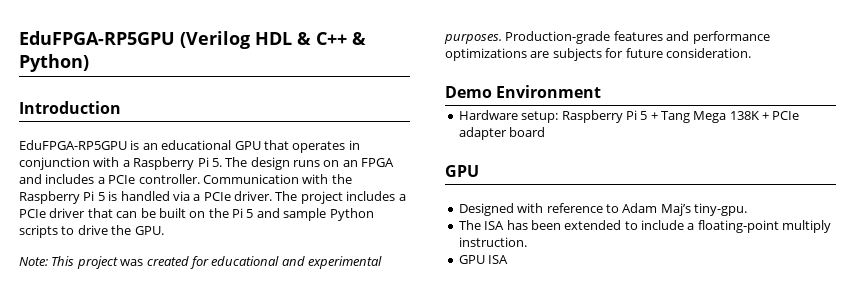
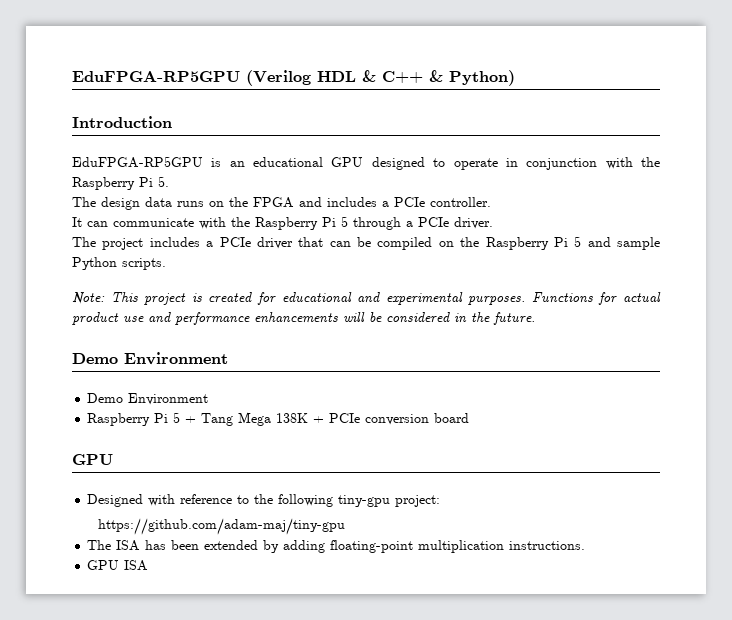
[263,140,346,153] that operates -> [371,157,498,170] designed to operate
[122,160,130,167] a -> [641,157,661,167] the
(222, 162) none -> (169, 181) //
(290, 163) none -> [145,197,172,207] data
[342,160,358,167] an -> [229,197,248,207] the
[202,174,299,184] Communication -> [72,217,194,227] // It can communicate
[108,191,190,201] is handled via -> [353,217,401,230] through
(272, 196) none -> (493, 223) //
[158,208,229,218] built on the -> [377,237,549,250] compiled on the Raspberry
[19,225,164,238] scripts to drive the GPU. -> [122,258,166,270] scripts.
[120,259,144,266] was -> [191,293,202,302] is
[505,31,770,44] [445,48,751,61] [445,85,602,98] [458,110,559,123] Production-grade features and performance optimizations are subjects for future consideration. // Demo Environment // Hardware setup: -> [531,292,661,305] [72,312,535,325] [72,352,228,365] [87,393,209,405] Functions for actual product use and performance enhancements will be considered in the future. // Demo Environment // Demo Environment //
[458,127,507,140] adapter -> [365,414,430,425] conversion
[622,203,747,216] Adam Maj’s tiny-gpu. -> [254,494,441,507] [98,518,346,535] the following tiny-gpu project: // https://github.com/adam-maj/tiny-gpu
[624,220,832,233] [458,237,527,247] to include a floating-point multiply instruction. -> [263,540,586,553] by adding floating-point multiplication instructions.

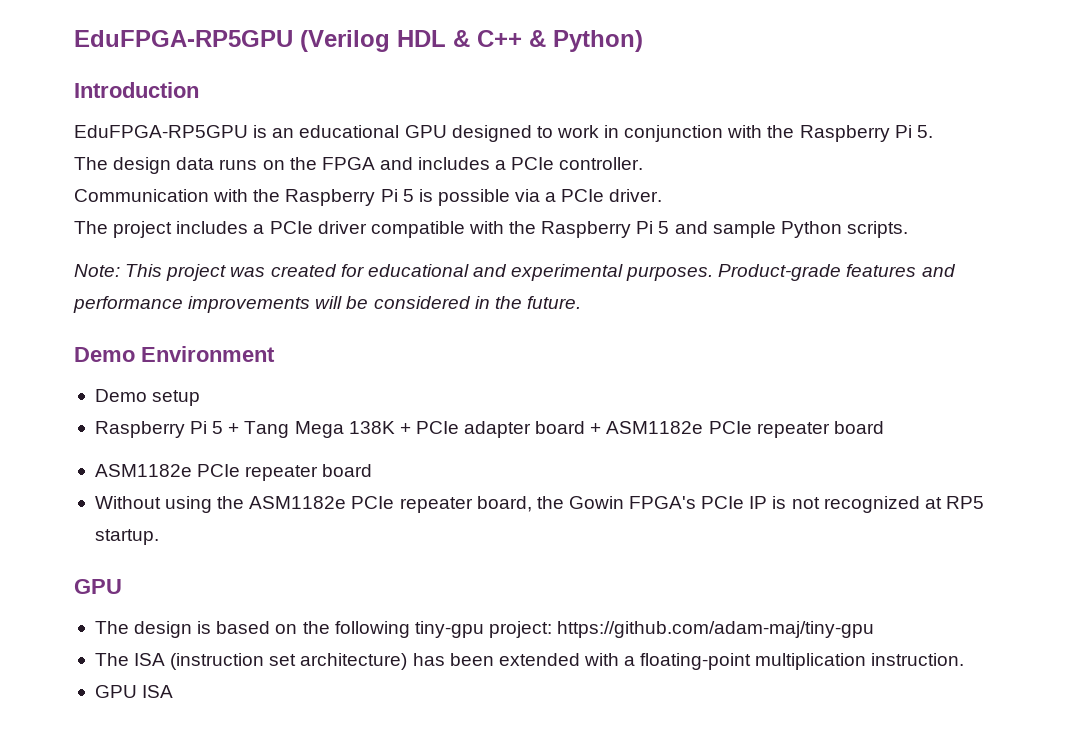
[453,158,498,170] operate -> [556,125,599,138] work
[72,216,401,230] It can communicate with the Raspberry Pi 5 through -> [74,189,541,206] Communication with the Raspberry Pi 5 is possible via
[298,237,454,250] that can be compiled on -> [370,221,504,238] compatible with
[191,293,202,302] is -> [230,267,266,277] was
[531,292,661,305] [72,312,144,325] Functions for actual product use -> [718,264,917,281] Product-grade features
[254,312,338,323] enhancements -> [188,296,311,313] improvements
[128,393,209,405] Environment -> [152,390,201,406] setup
[365,413,470,425] [72,454,113,465] [87,494,250,507] conversion board // GPU // Designed with reference to -> [464,421,884,438] [94,464,373,481] [94,496,984,513] [94,529,159,545] [74,579,122,594] [94,621,298,638] adapter board + ASM1182e PCIe repeater board // ASM1182e PCIe repeater board // Without using the ASM1182e PCIe repeater board, the Gowin FPGA's PCIe IP is not recognized at RP5 startup. // GPU // The design is based on
(441, 501) // -> (552, 629) none
(141, 545) none -> [170,653,408,670] (instruction set architecture)
[263,540,326,553] by adding -> [583,653,636,666] with a
[509,541,586,550] instructions. -> [871,653,965,666] instruction.

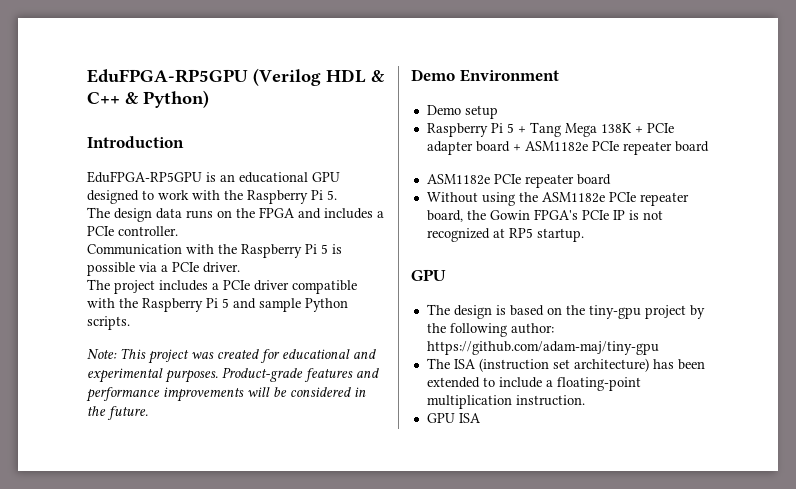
[604,125,724,142] in conjunction -> (189, 195) none
[334,621,552,638] following tiny-gpu project: -> [588,305,705,319] [426,323,554,337] tiny-gpu project by the following author:
[583,653,619,666] with -> [482,377,542,388] to include

